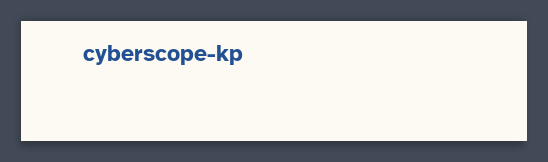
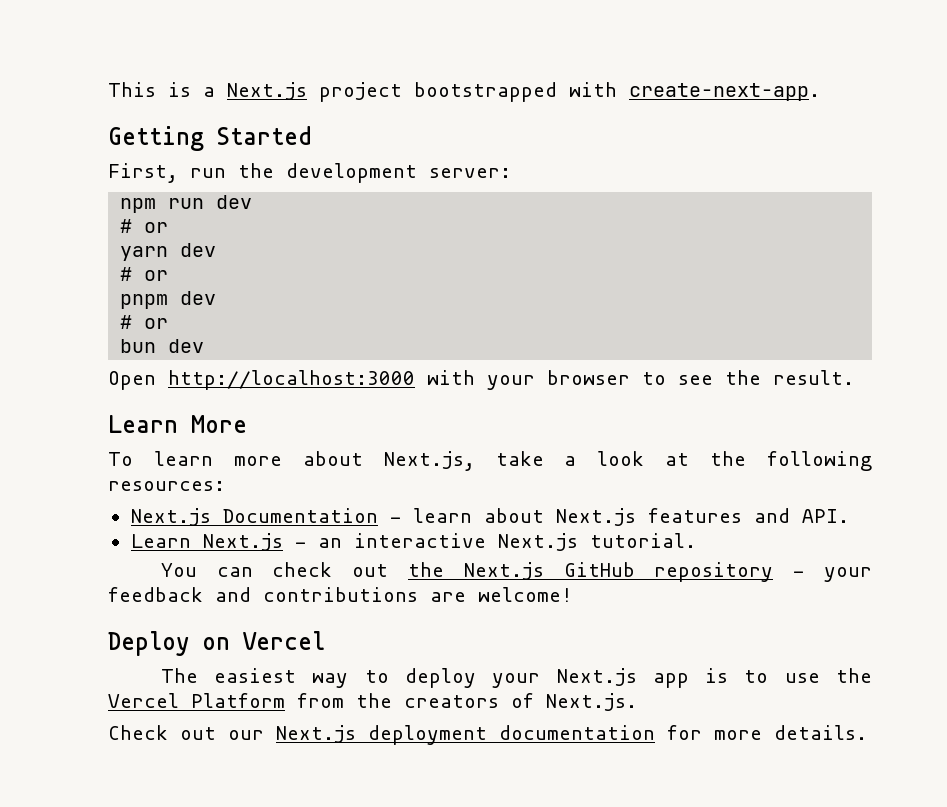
[83,45,243,65] cyberscope-kp -> [108,82,820,102] [108,126,312,151] [108,163,511,183] [120,195,253,213] [120,219,169,233] [120,243,217,261] [120,267,169,281] [120,291,217,309] [120,315,169,329] [120,339,205,353] [108,370,854,390] [108,415,247,433] [108,451,872,471] [108,481,225,491] [130,508,849,526] [130,533,696,551] [160,562,872,582] [108,587,573,602] [108,631,325,656] [160,668,873,688] [108,693,637,711] [108,725,867,745] This is a Next.js project bootstrapped with create-next-app. // Getting Started // First, run the development server: // npm run dev // # or // yarn dev // # or // pnpm dev // # or // bun dev // Open http://localhost:3000 with your browser to see the result. // Learn More // To learn more about Next.js, take a look at the following resources: // Next.js Documentation - learn about Next.js features and API. // Learn Next.js - an interactive Next.js tutorial. // You can check out the Next.js GitHub repository - your feedback and contributions are welcome! // Deploy on Vercel // The easiest way to deploy your Next.js app is to use the Vercel Platform from the creators of Next.js. // Check out our Next.js deployment documentation for more details.

